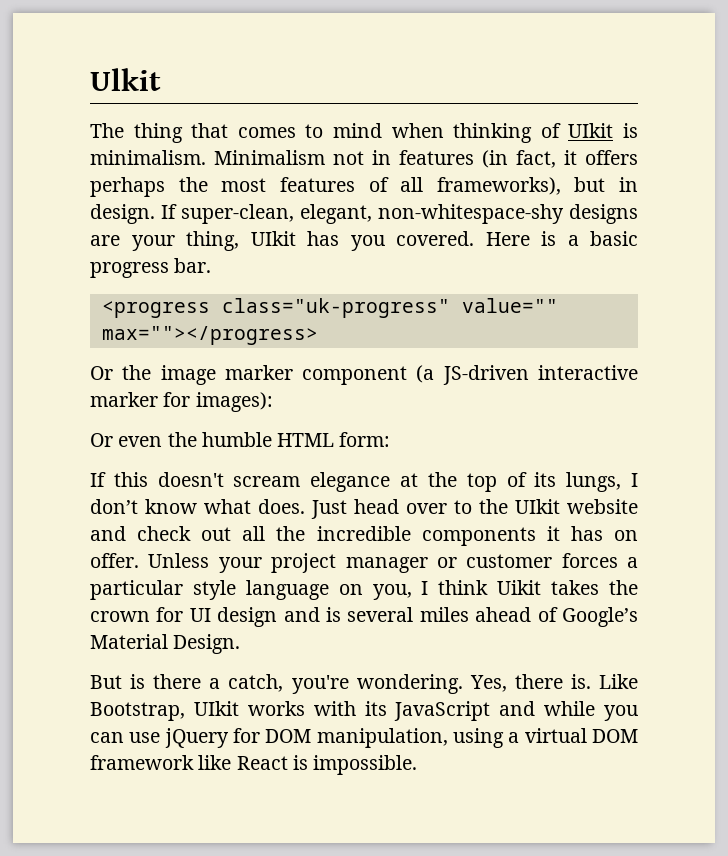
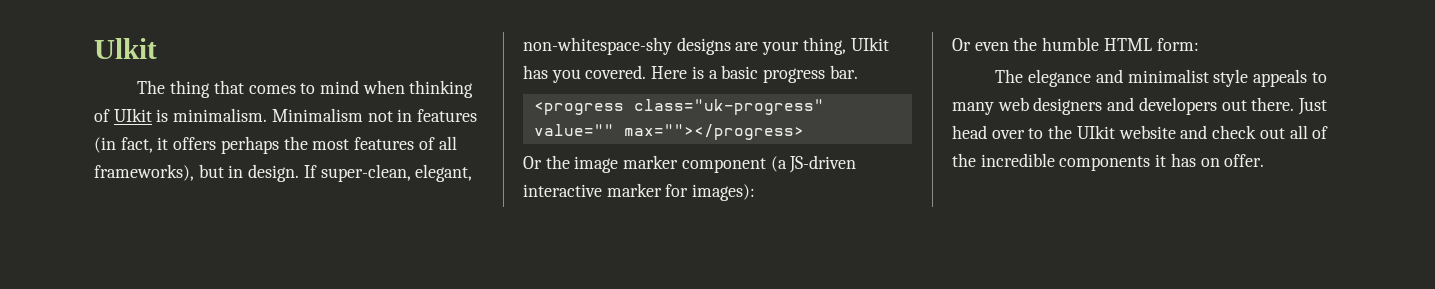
[90,472,638,492] [90,499,305,514] If this doesn't scream elegance at the top of its lungs, I don’t know what does. -> [995,69,1327,87] [952,97,1295,115] The elegance and minimalist style appeals to many web designers and developers out there.
(266, 533) none -> [1312,126,1329,139] of
[148,553,638,573] [90,580,639,600] [90,607,638,627] [90,634,241,654] [90,674,639,694] [90,701,638,721] [90,728,638,748] [90,755,418,775] Unless your project manager or customer forces a particular style language on you, I think Uikit takes the crown for UI design and is several miles ahead of Google’s Material Design. // But is there a catch, you're wondering. Yes, there is. Like Bootstrap, UIkit works with its JavaScript and while you can use jQuery for DOM manipulation, using a virtual DOM framework like React is impossible. -> (1265, 160) none

